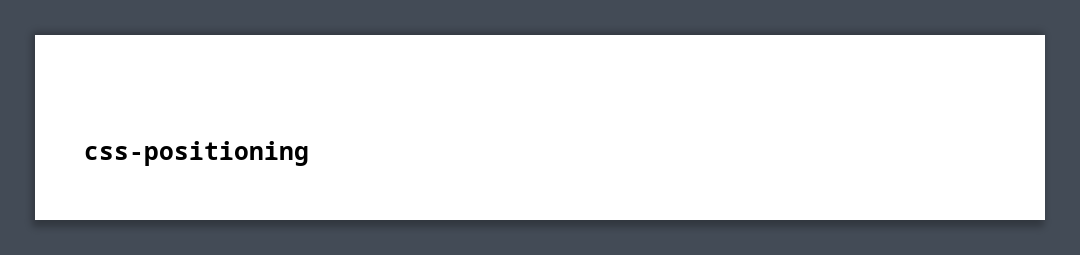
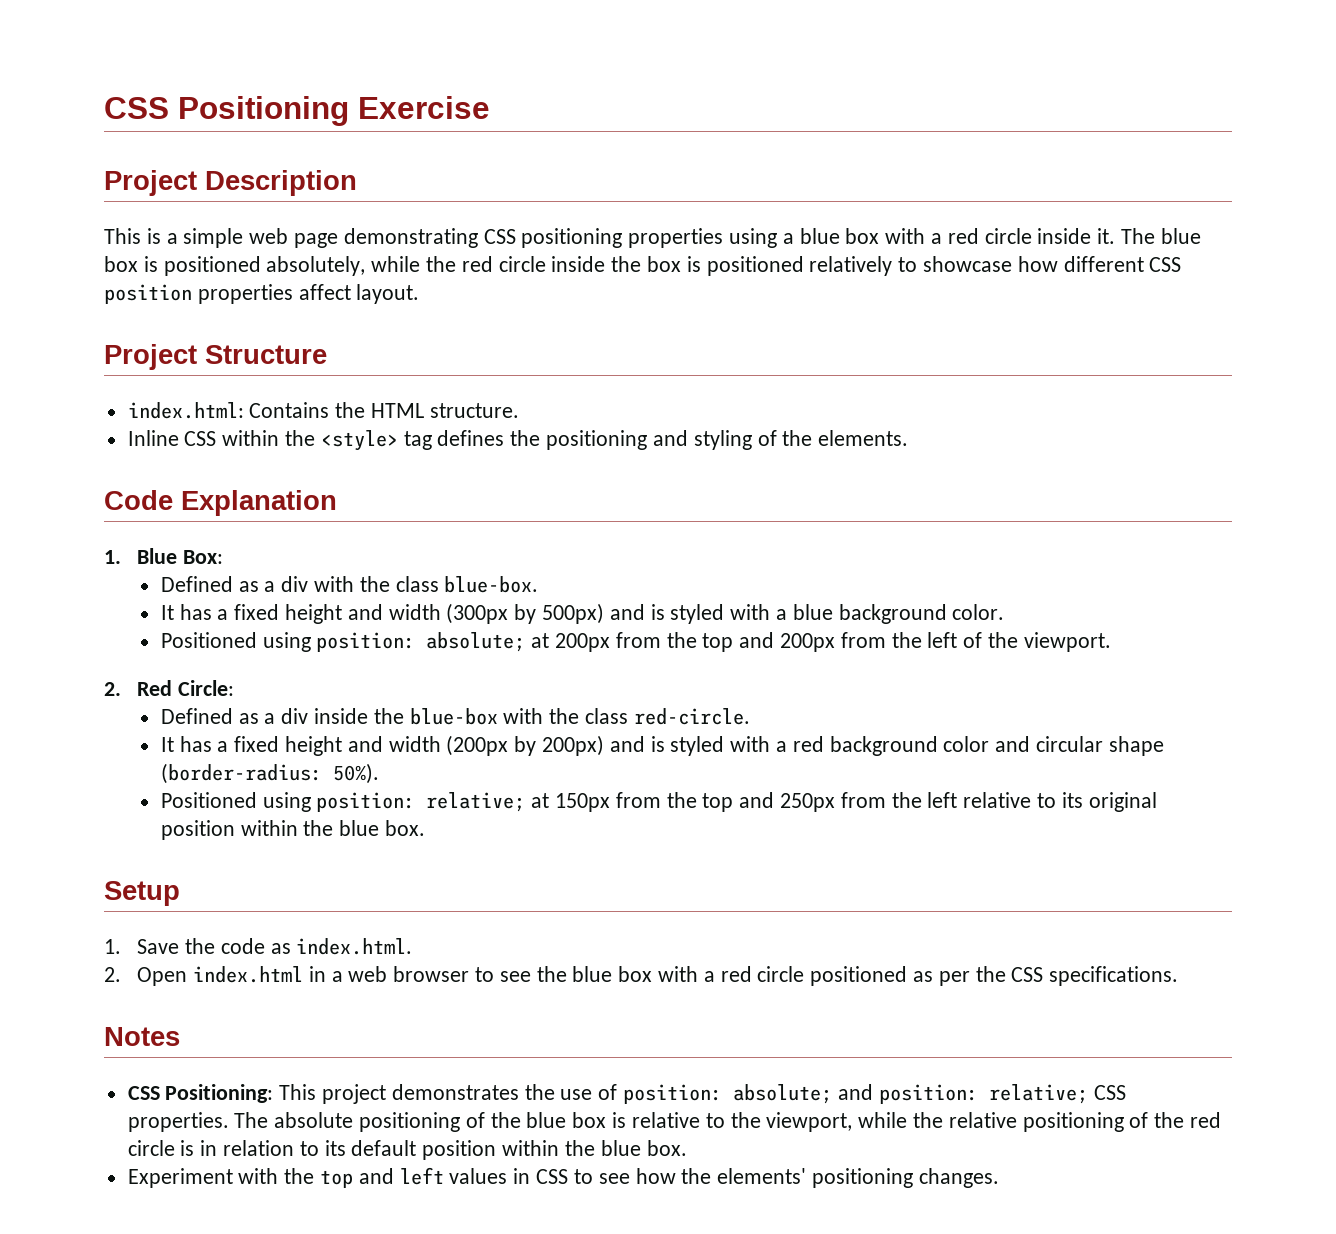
[84,141,309,166] css-positioning -> [104,96,490,126] [104,170,357,196] [104,228,1201,248] [104,256,1182,276] [104,284,420,304] [104,344,327,370] [127,402,519,419] [127,430,909,451] [104,490,337,516] [104,548,223,564] [160,576,539,593] [160,603,1005,624] [160,632,1111,652] [104,680,234,696] [160,708,750,725] [160,735,1164,756] [160,763,379,784] [160,792,1157,812] [160,820,426,840] [104,881,180,906] [104,938,413,955] [104,966,1179,986] [104,1027,180,1046] [127,1084,1126,1104] [127,1112,1221,1132] [127,1140,687,1160] [127,1167,999,1188] CSS Positioning Exercise // Project Description // This is a simple web page demonstrating CSS positioning properties using a blue box with a red circle inside it. The blue box is positioned absolutely, while the red circle inside the box is positioned relatively to showcase how different CSS position properties affect layout. // Project Structure // index.html: Contains the HTML structure. // Inline CSS within the <style> tag defines the positioning and styling of the elements. // Code Explanation // 1. Blue Box: // Defined as a div with the class blue-box. // It has a fixed height and width (300px by 500px) and is styled with a blue background color. // Positioned using position: absolute; at 200px from the top and 200px from the left of the viewport. // 2. Red Circle: // Defined as a div inside the blue-box with the class red-circle. // It has a fixed height and width (200px by 200px) and is styled with a red background color and circular shape (border-radius: 50%). // Positioned using position: relative; at 150px from the top and 250px from the left relative to its original position within the blue box. // Setup // 1. Save the code as index.html. // 2. Open index.html in a web browser to see the blue box with a red circle positioned as per the CSS specifications. // Notes // CSS Positioning: This project demonstrates the use of position: absolute; and position: relative; CSS properties. The absolute positioning of the blue box is relative to the viewport, while the relative positioning of the red circle is in relation to its default position within the blue box. // Experiment with the top and left values in CSS to see how the elements' positioning changes.

